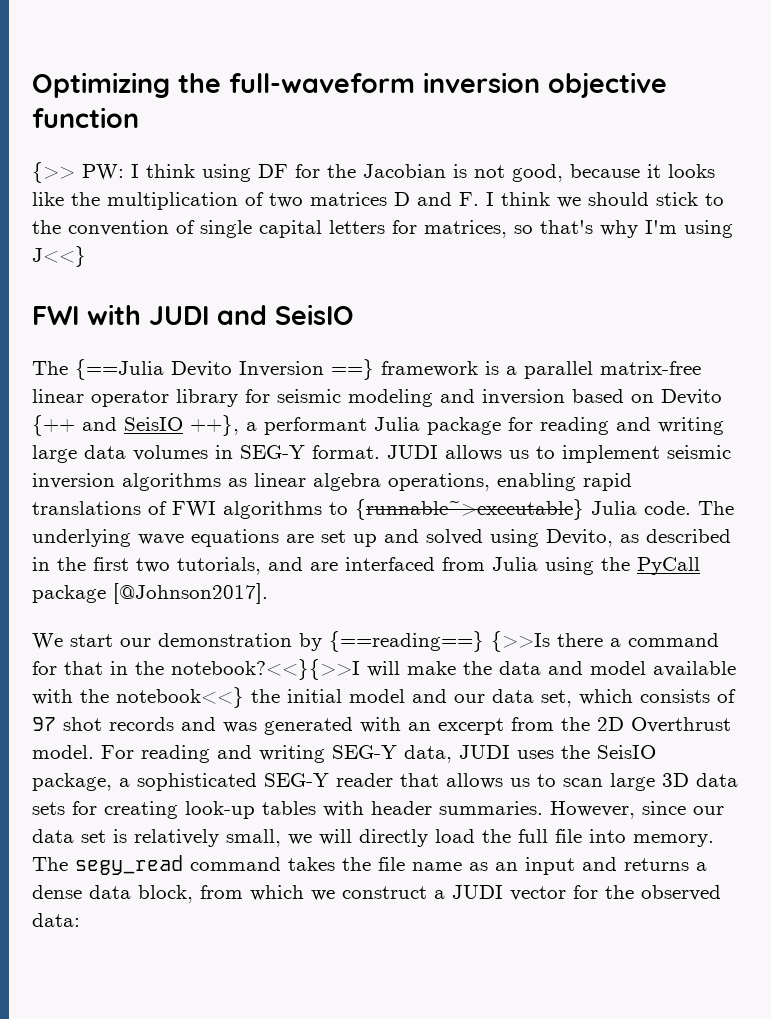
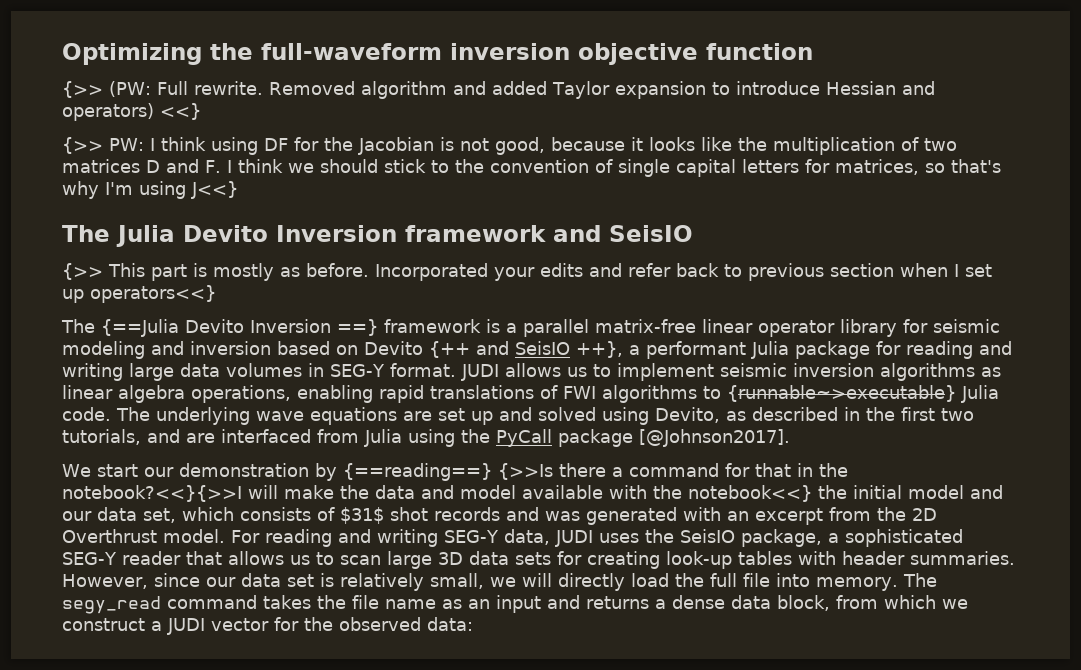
(139, 117) none -> [62,81,935,99] [62,103,201,121] // {>> (PW: Full rewrite. Removed algorithm and added Taylor expansion to introduce Hessian and operators) <<}
[32,304,354,325] FWI with JUDI and SeisIO -> [62,225,693,247] [62,263,992,281] [62,285,216,303] The Julia Devito Inversion framework and SeisIO // {>> This part is mostly as before. Incorporated your edits and refer back to previous section when I set up operators<<}
[32,717,56,731] 97 -> [340,507,384,524] $31$

